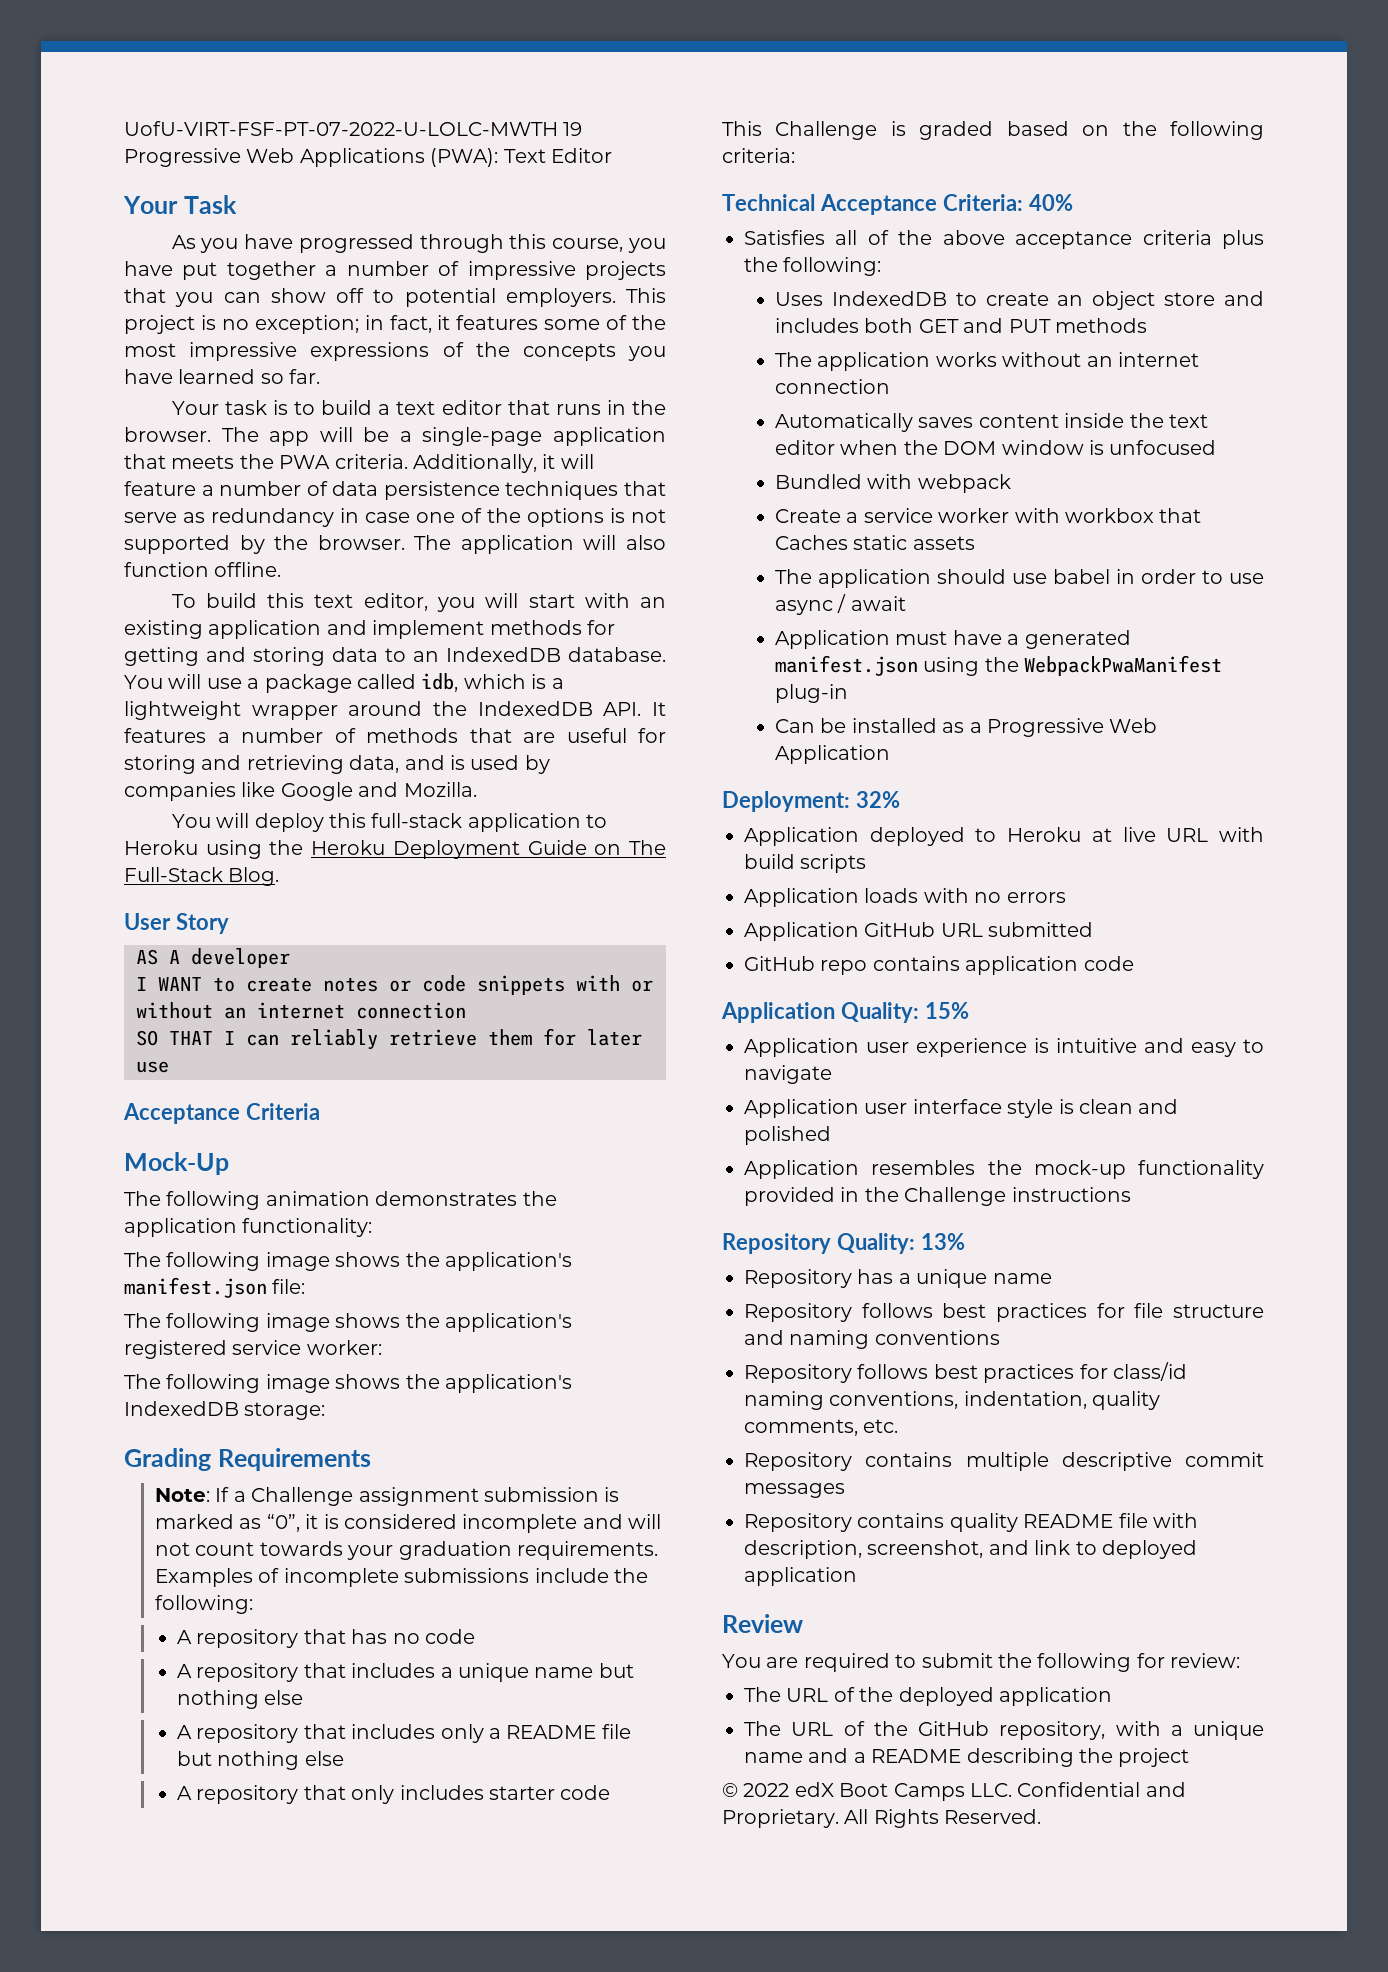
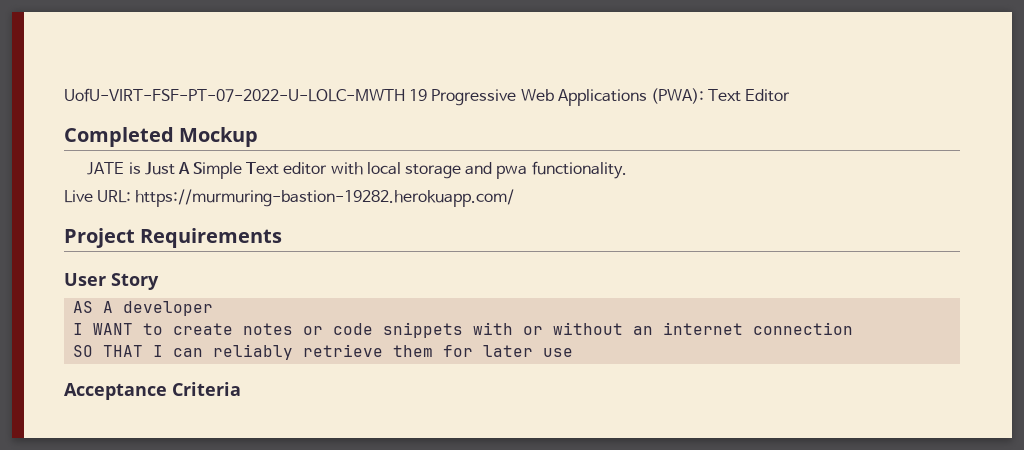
[123,195,237,214] [171,234,667,253] [124,261,666,280] [124,288,666,307] [124,315,666,334] [124,342,666,361] [124,369,321,384] [171,400,666,415] [124,427,666,446] [124,454,594,473] [124,481,666,500] [124,508,666,527] [124,535,666,554] [124,562,282,577] [171,593,666,612] [124,620,615,639] [124,647,666,666] [124,673,564,693] [124,701,666,720] [124,728,666,743] [124,755,550,774] [124,782,477,801] [171,813,608,832] [124,840,666,859] [124,867,280,886] Your Task // As you have progressed through this course, you have put together a number of impressive projects that you can show off to potential employers. This project is no exception; in fact, it features some of the most impressive expressions of the concepts you have learned so far. // Your task is to build a text editor that runs in the browser. The app will be a single-page application that meets the PWA criteria. Additionally, it will feature a number of data persistence techniques that serve as redundancy in case one of the options is not supported by the browser. The application will also function offline. // To build this text editor, you will start with an existing application and implement methods for getting and storing data to an IndexedDB database. You will use a package called idb, which is a lightweight wrapper around the IndexedDB API. It features a number of methods that are useful for storing and retrieving data, and is used by companies like Google and Mozilla. // You will deploy this full-stack application to Heroku using the Heroku Deployment Guide on The Full-Stack Blog. -> [64,127,259,147] [87,161,627,179] [64,189,515,207] [64,228,283,248] Completed Mockup // JATE is Just A Simple Text editor with local storage and pwa functionality. // Live URL: https://murmuring-bastion-19282.herokuapp.com/ // Project Requirements
[124,1152,229,1175] [124,1191,557,1210] [124,1218,373,1237] [124,1252,572,1271] [124,1277,306,1298] [124,1313,572,1332] [124,1340,382,1359] [124,1374,572,1393] [124,1401,326,1420] [124,1448,371,1471] [155,1487,620,1506] [155,1514,662,1533] [155,1541,659,1560] [155,1568,649,1587] [155,1595,254,1614] [177,1629,476,1648] [177,1663,634,1682] [177,1690,304,1709] [177,1724,631,1743] [177,1751,344,1770] [177,1785,611,1804] [722,121,1264,140] [722,148,795,163] [722,194,1073,215] [744,230,1264,249] [744,257,882,276] [775,291,1264,310] [775,318,1148,333] [775,352,1200,371] [775,379,891,394] [775,413,1209,432] [775,440,1217,455] [775,474,1011,493] [775,508,1202,523] [775,535,975,550] [775,569,1264,588] [775,594,906,615] [775,630,1131,649] [775,655,1223,676] [775,684,849,703] [775,718,1158,737] [775,745,891,764] [722,791,900,812] [744,827,1264,846] [744,854,867,873] [744,888,1066,907] [744,922,1094,941] [744,956,1134,975] [721,1002,969,1023] [744,1038,1264,1057] [744,1065,832,1084] [744,1099,1179,1118] [744,1126,831,1145] [744,1160,1264,1179] [744,1187,1131,1206] [722,1233,965,1254] [744,1269,1052,1288] [744,1303,1264,1322] [744,1330,1000,1349] [744,1362,1187,1383] [744,1391,1161,1410] [744,1419,899,1436] [744,1452,1264,1471] [744,1483,845,1498] [744,1513,1198,1532] [744,1540,1197,1559] [744,1567,857,1586] [722,1614,803,1633] [722,1653,1241,1672] [744,1687,1112,1706] [744,1721,1264,1740] [744,1748,1190,1767] [722,1782,1186,1801] [722,1809,1042,1828] // Mock-Up // The following animation demonstrates the application functionality: // The following image shows the application's manifest.json file: // The following image shows the application's registered service worker: // The following image shows the application's IndexedDB storage: // Grading Requirements // Note: If a Challenge assignment submission is marked as “0”, it is considered incomplete and will not count towards your graduation requirements. Examples of incomplete submissions include the following: // A repository that has no code // A repository that includes a unique name but nothing else // A repository that includes only a README file but nothing else // A repository that only includes starter code // This Challenge is graded based on the following criteria: // Technical Acceptance Criteria: 40% // Satisfies all of the above acceptance criteria plus the following: // Uses IndexedDB to create an object store and includes both GET and PUT methods // The application works without an internet connection // Automatically saves content inside the text editor when the DOM window is unfocused // Bundled with webpack // Create a service worker with workbox that Caches static assets // The application should use babel in order to use async / await // Application must have a generated manifest.json using the WebpackPwaManifest plug-in // Can be installed as a Progressive Web Application // Deployment: 32% // Application deployed to Heroku at live URL with build scripts // Application loads with no errors // Application GitHub URL submitted // GitHub repo contains application code // Application Quality: 15% // Application user experience is intuitive and easy to navigate // Application user interface style is clean and polished // Application resembles the mock-up functionality provided in the Challenge instructions // Repository Quality: 13% // Repository has a unique name // Repository follows best practices for file structure and naming conventions // Repository follows best practices for class/id naming conventions, indentation, quality comments, etc. // Repository contains multiple descriptive commit messages // Repository contains quality README file with description, screenshot, and link to deployed application // Review // You are required to submit the following for review: // The URL of the deployed application // The URL of the GitHub repository, with a unique name and a README describing the project // © 2022 edX Boot Camps LLC. Confidential and Proprietary. All Rights Reserved. -> (241, 389) none

